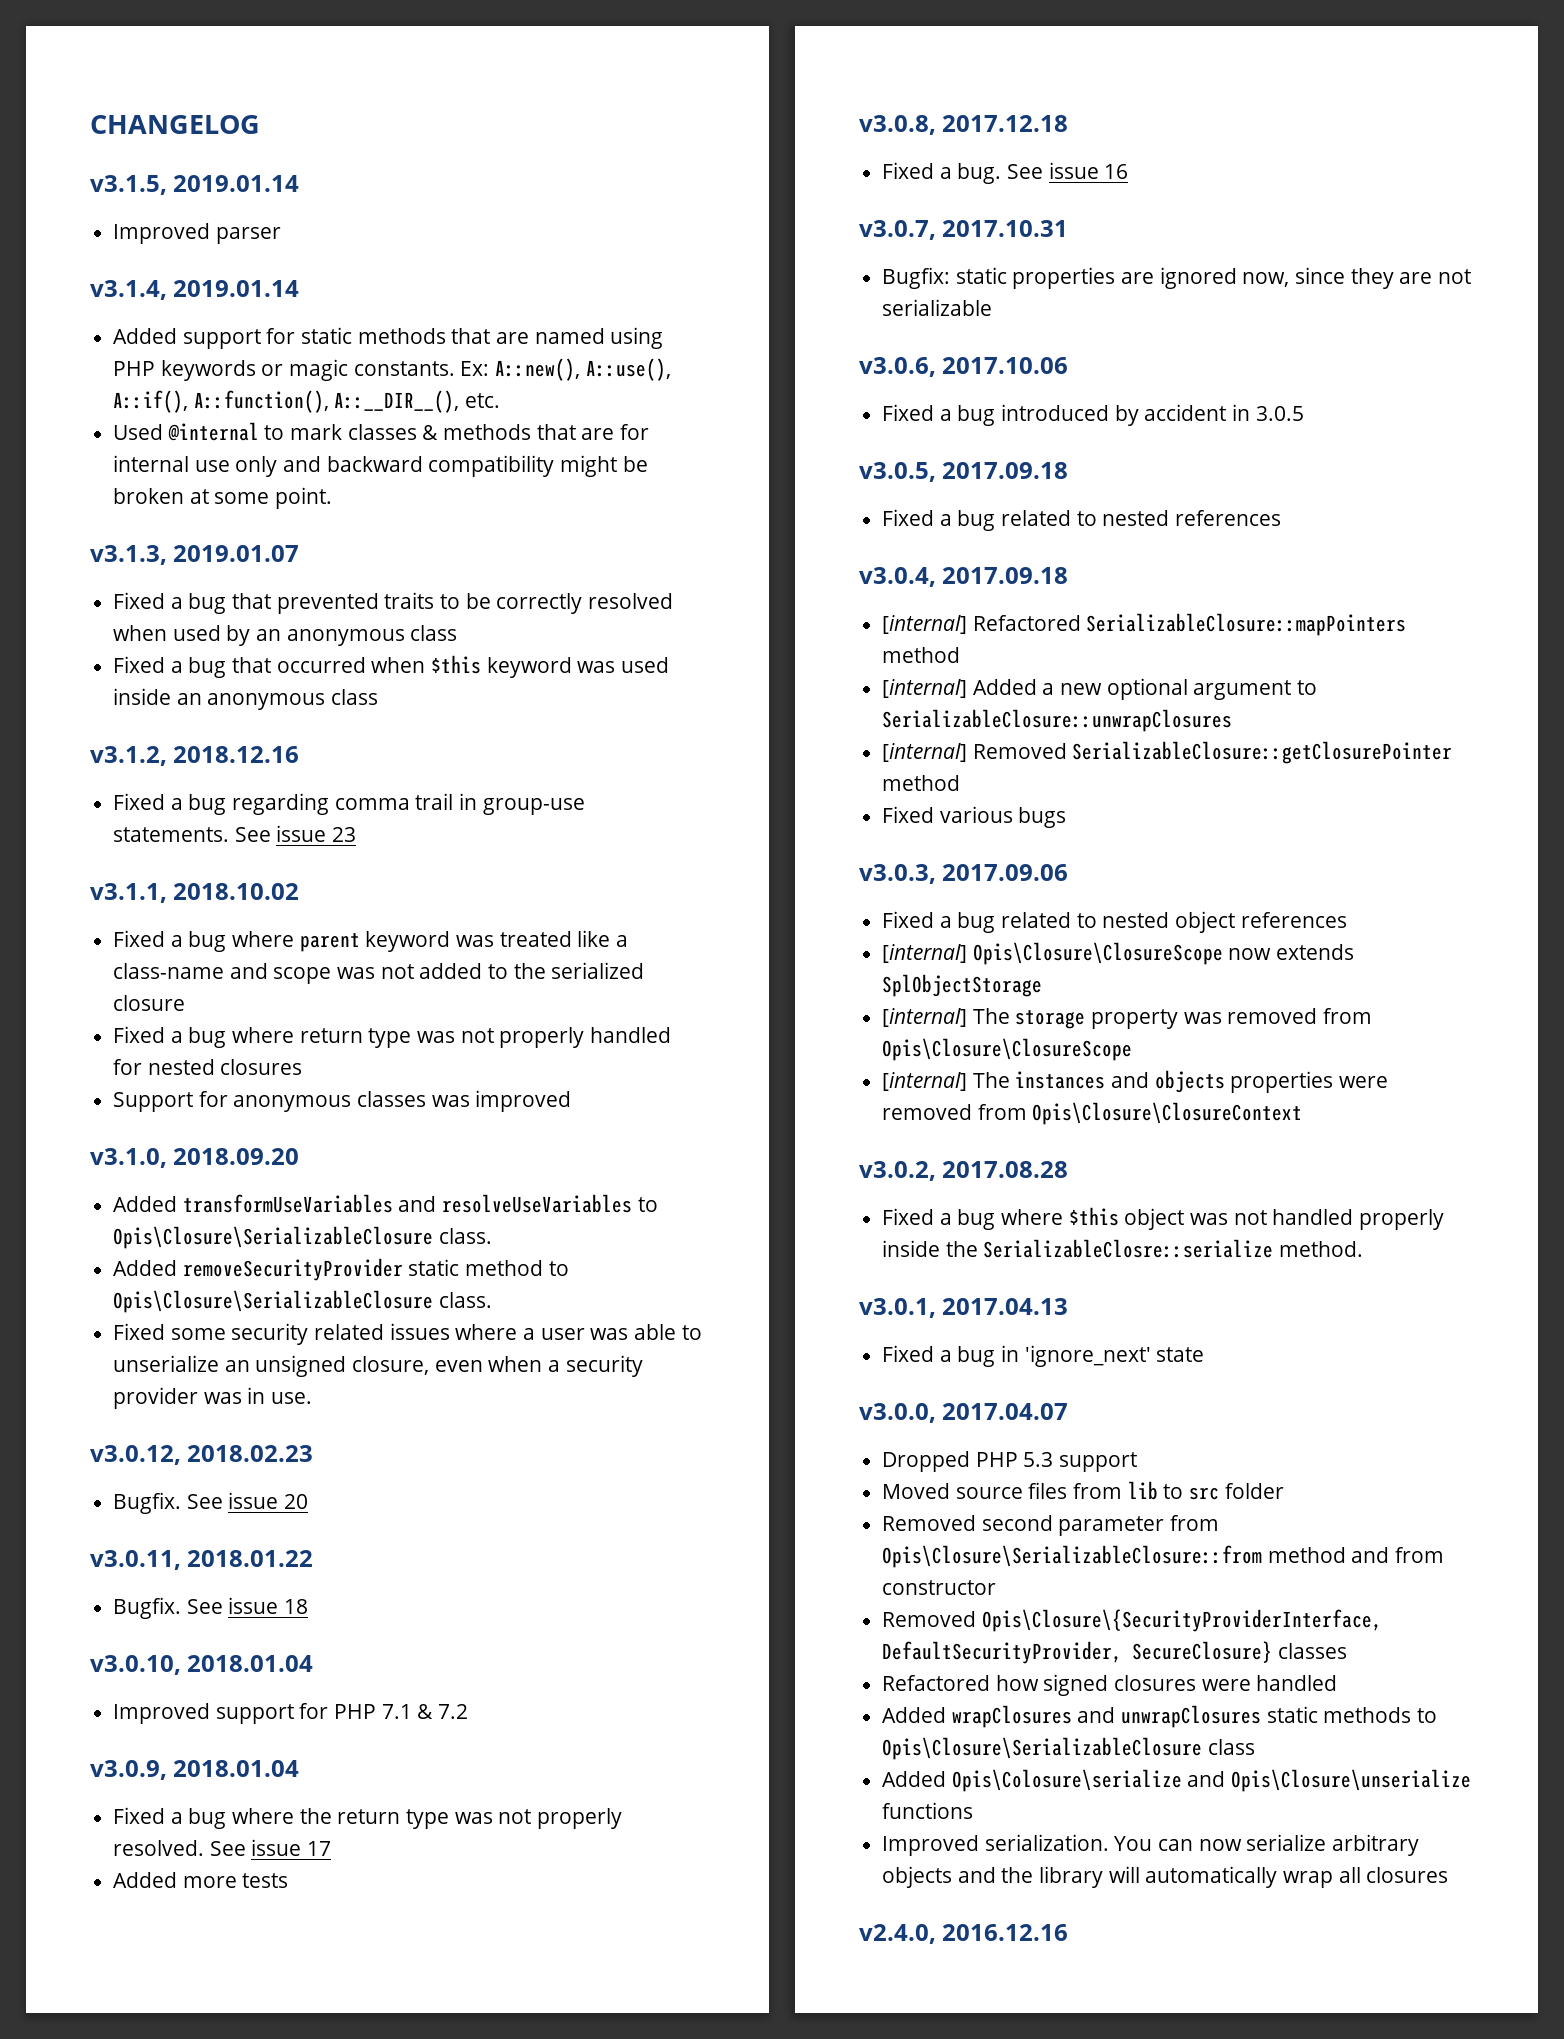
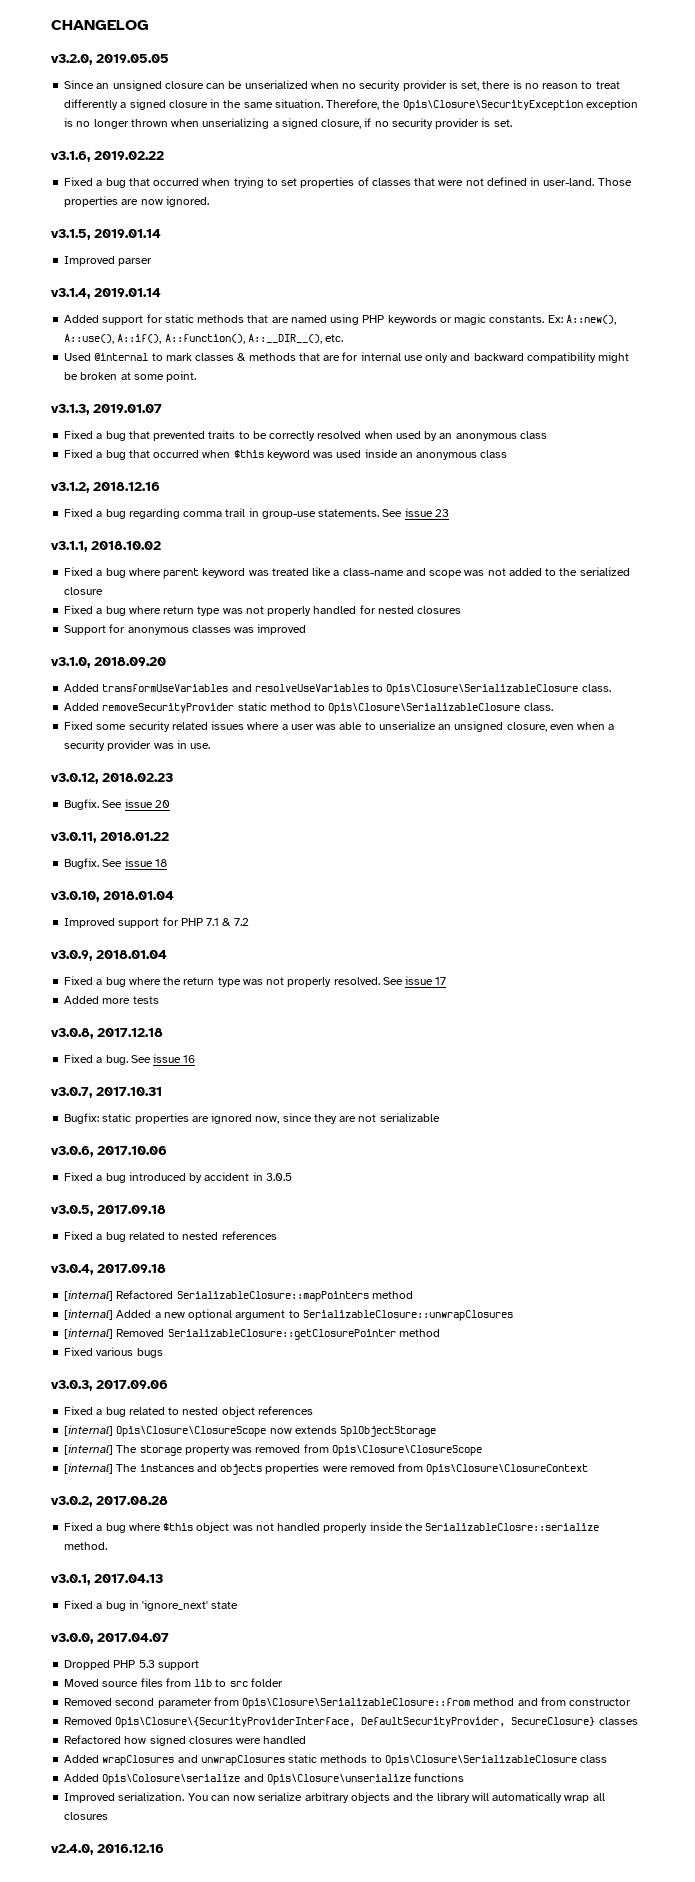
(260, 124) none -> [51,54,169,65] [64,80,620,91] [64,99,638,111] [64,118,512,129] [51,151,164,162] [64,177,632,188] [64,196,209,207] // v3.2.0, 2019.05.05 // Since an unsigned closure can be unserialized when no security provider is set, there is no reason to treat differently a signed closure in the same situation. Therefore, the Opis\Closure\SecurityException exception is no longer thrown when unserializing a signed closure, if no security provider is set. // v3.1.6, 2019.02.22 // Fixed a bug that occurred when trying to set properties of classes that were not defined in user-land. Those properties are now ignored.

